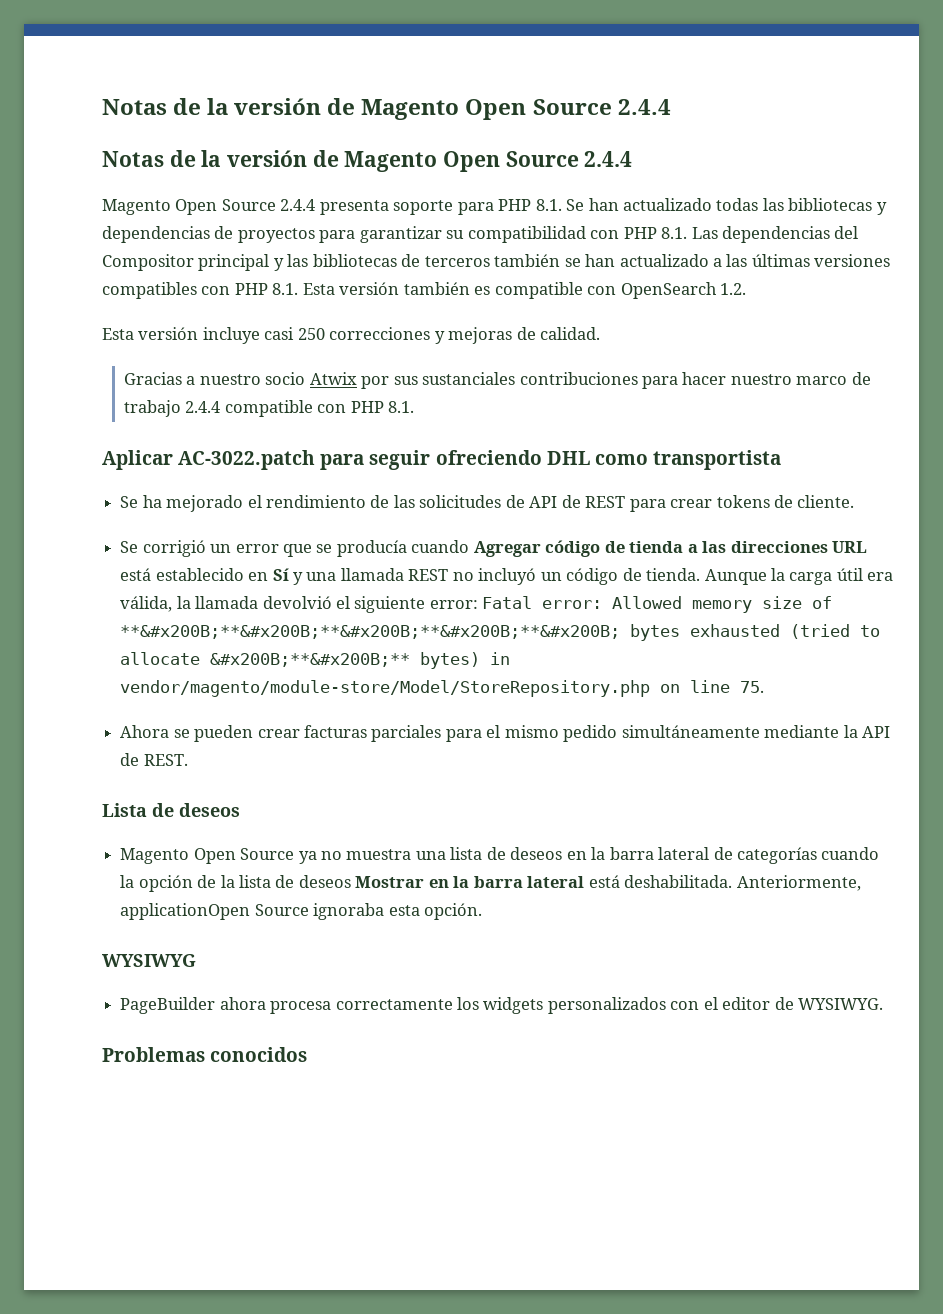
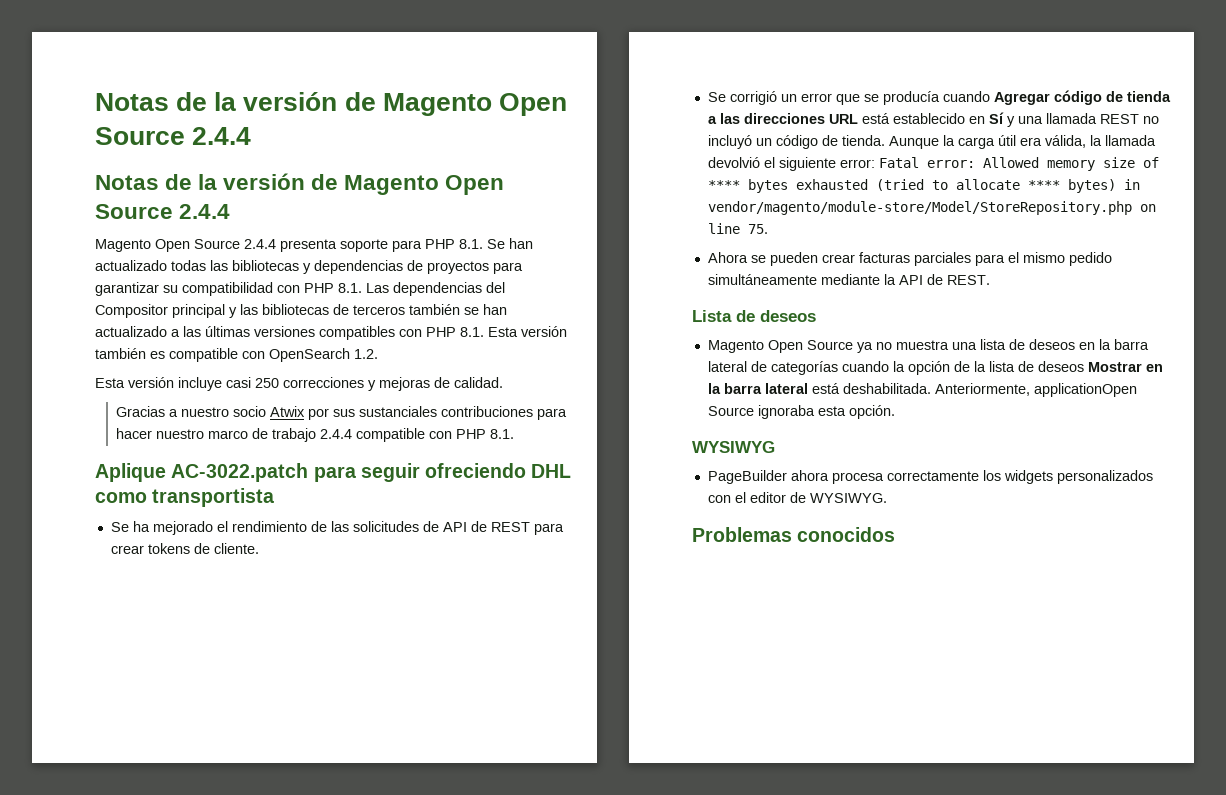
[102,450,173,470] Aplicar -> [95,463,166,482] Aplique
[120,625,621,639] **&#x200B;**&#x200B;**&#x200B;**&#x200B;**&#x200B; -> [707,180,740,190] ****
[210,653,411,667] &#x200B;**&#x200B;** -> [1027,180,1060,190] ****

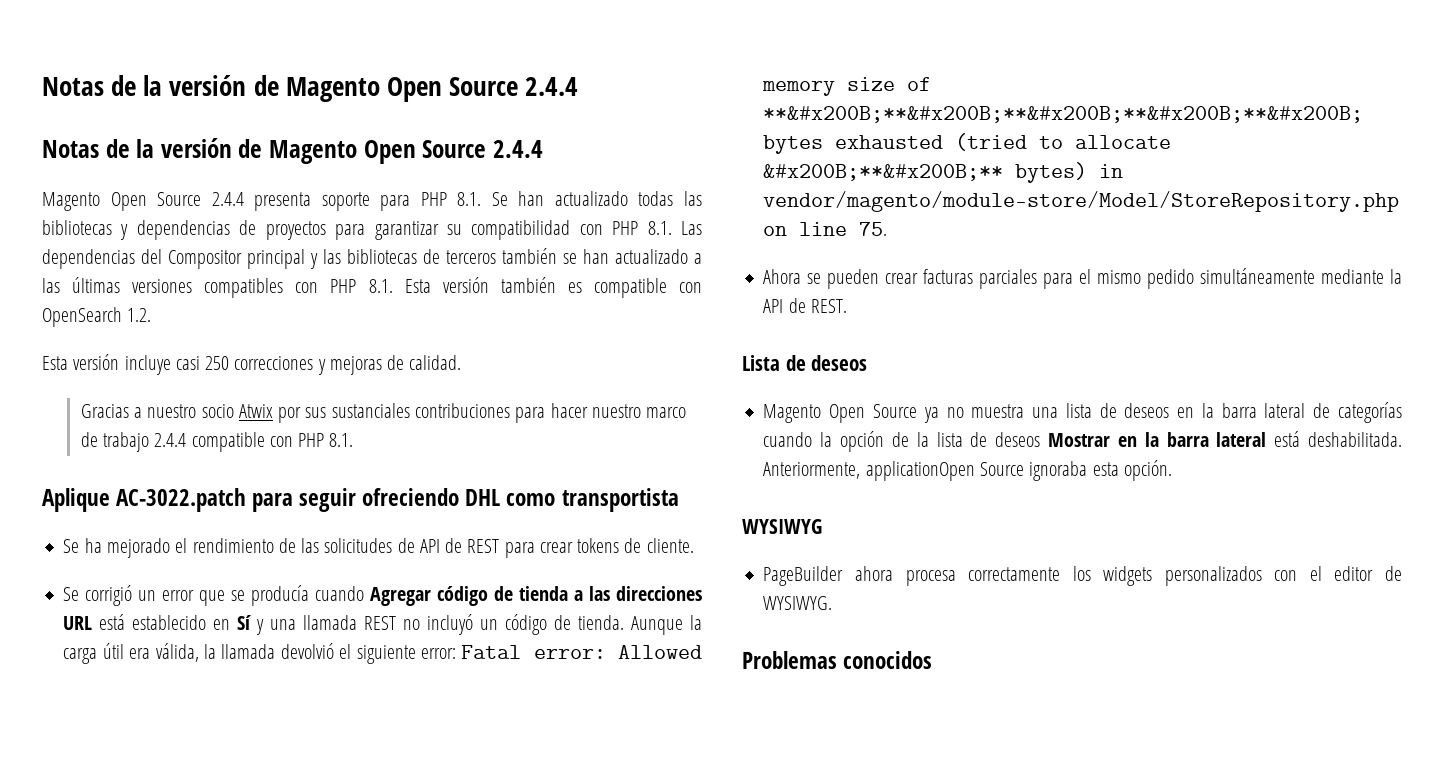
[707,180,740,190] **** -> [763,106,1364,123] **&#x200B;**&#x200B;**&#x200B;**&#x200B;**&#x200B;
[1027,180,1060,190] **** -> [763,164,1004,181] &#x200B;**&#x200B;**

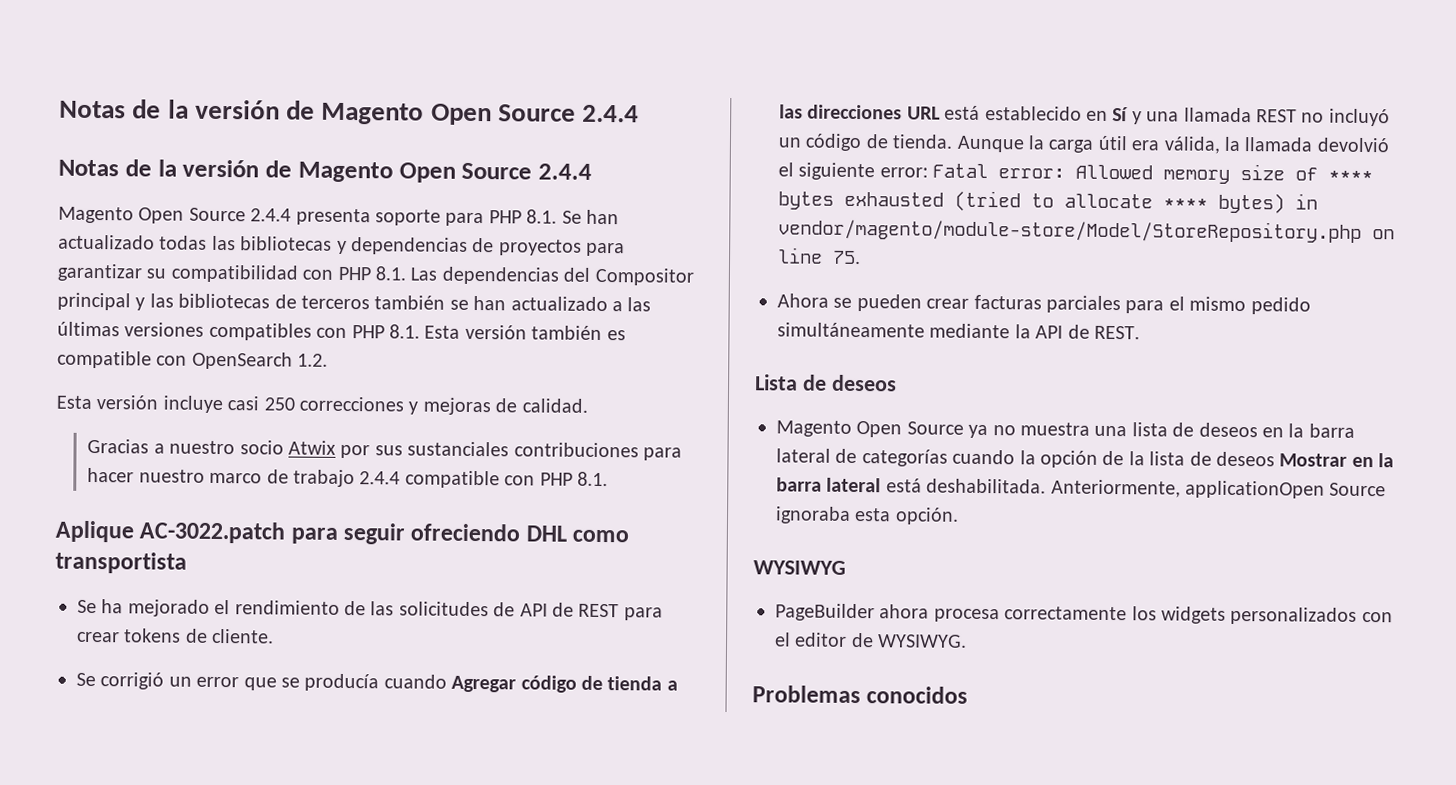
[763,106,1364,123] **&#x200B;**&#x200B;**&#x200B;**&#x200B;**&#x200B; -> [1328,170,1374,182] ****
[763,164,1004,181] &#x200B;**&#x200B;** -> [1163,198,1208,209] ****

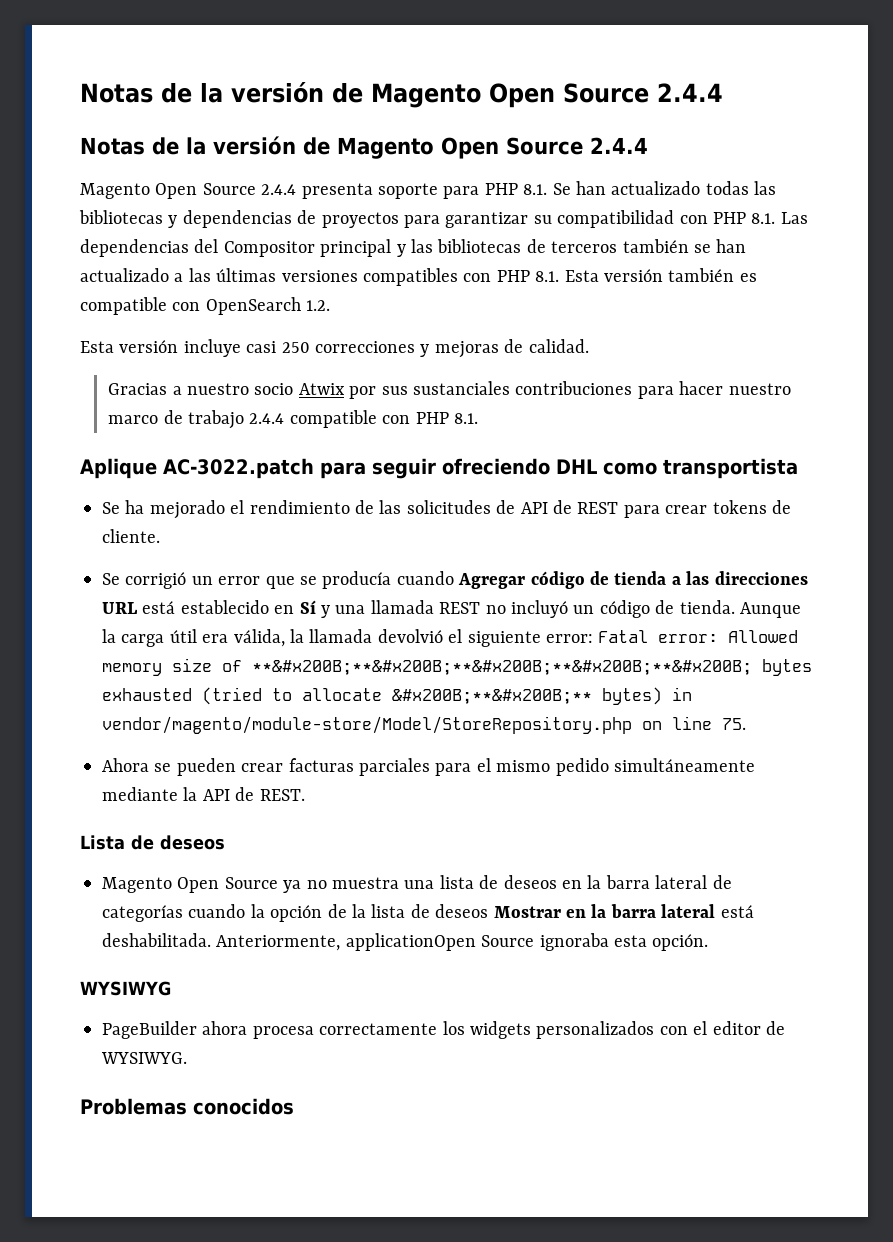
[1328,170,1374,182] **** -> [252,660,752,675] **&#x200B;**&#x200B;**&#x200B;**&#x200B;**&#x200B;
[1163,198,1208,209] **** -> [392,689,592,704] &#x200B;**&#x200B;**

